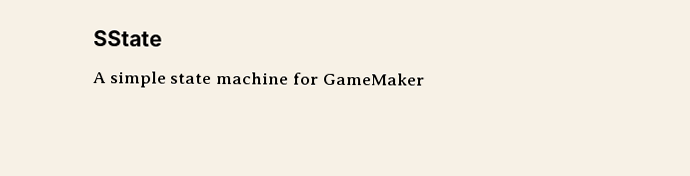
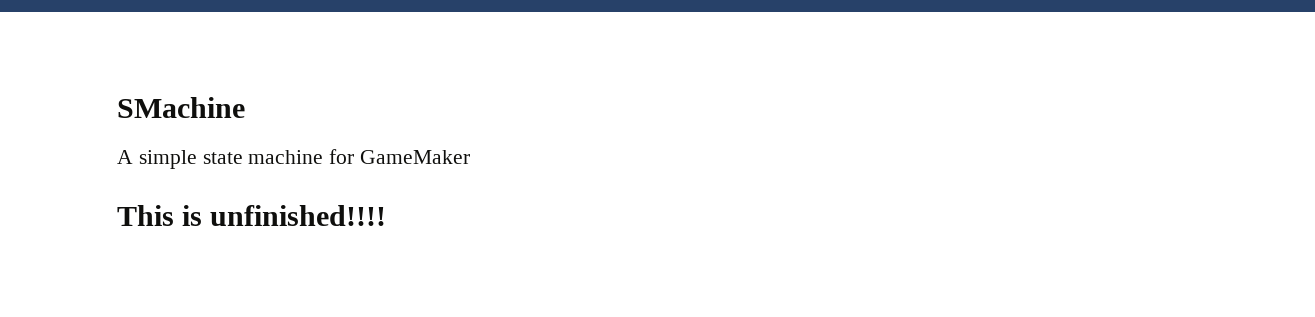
[93,30,163,47] SState -> [117,97,245,118] SMachine
(425, 79) none -> [117,205,387,226] // This is unfinished!!!!

